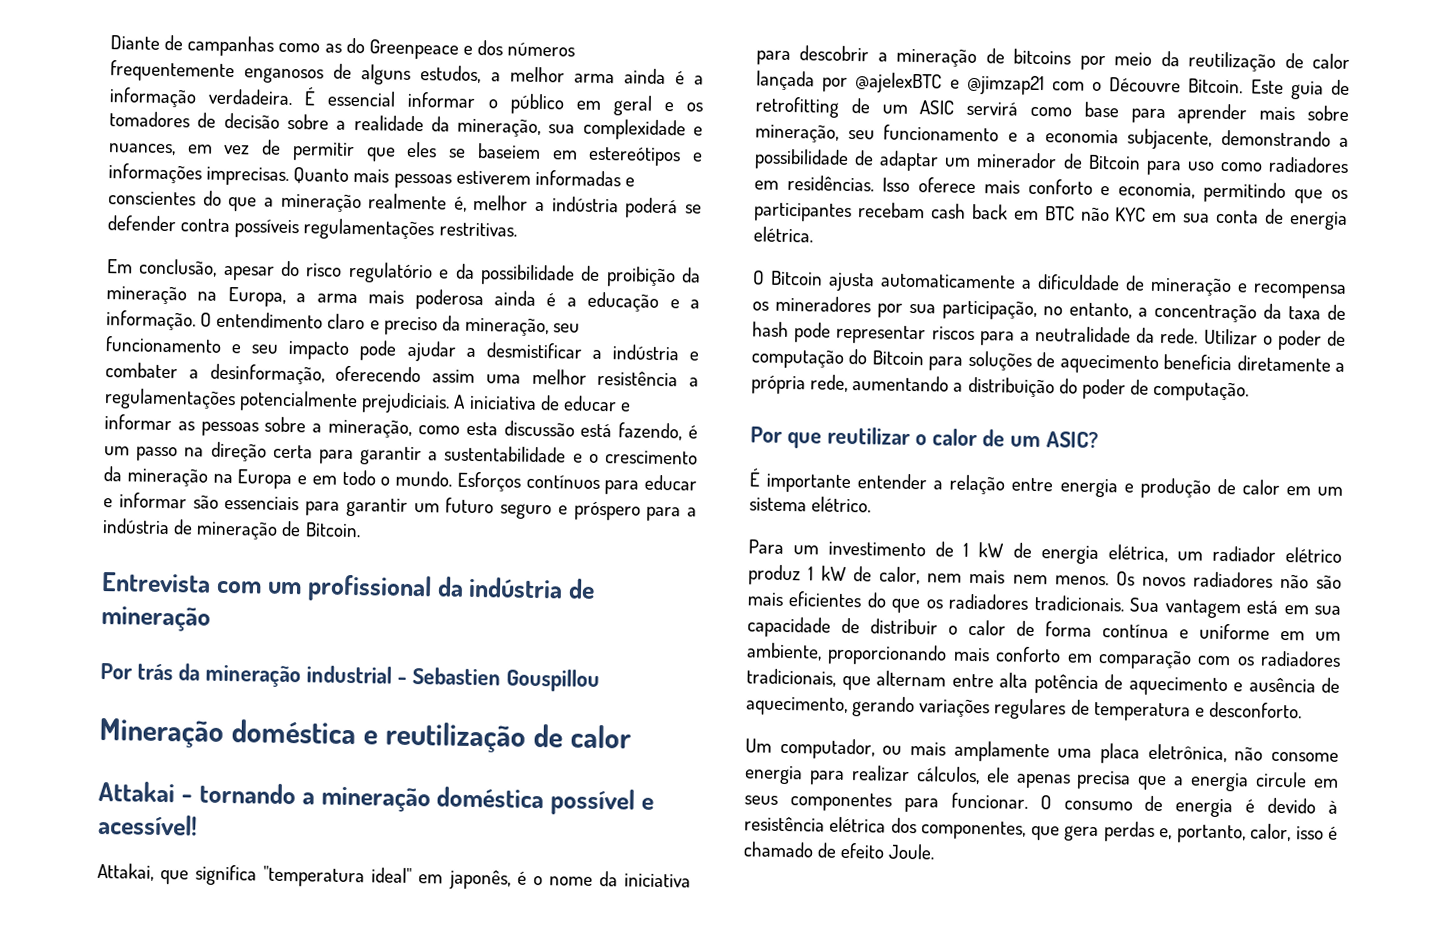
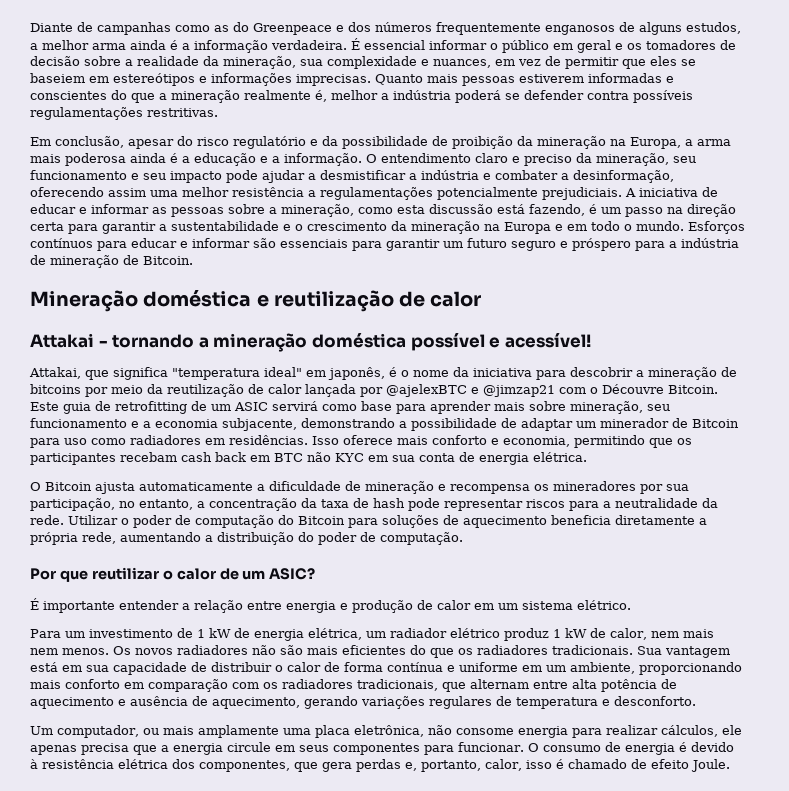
[101,572,596,603] [101,606,211,632] [100,663,600,693] // Entrevista com um profissional da indústria de mineração // Por trás da mineração industrial - Sebastien Gouspillou -> (193, 260) none

